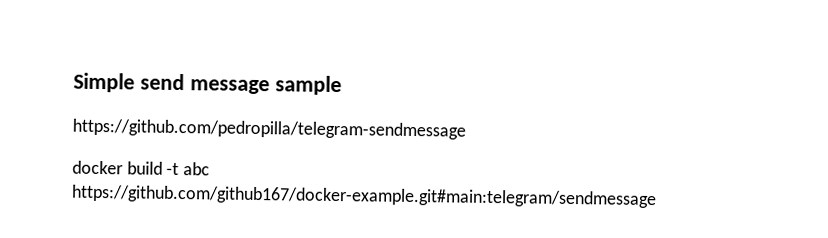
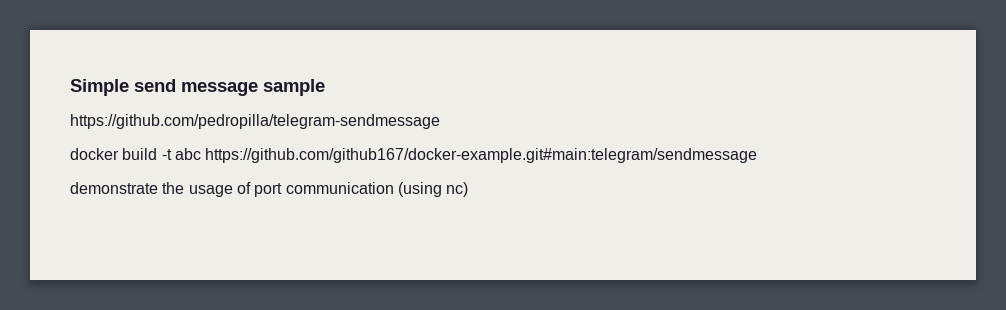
(657, 196) none -> [70,182,469,197] // demonstrate the usage of port communication (using nc)

